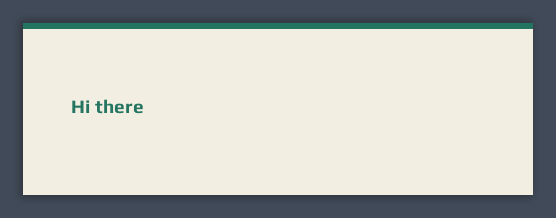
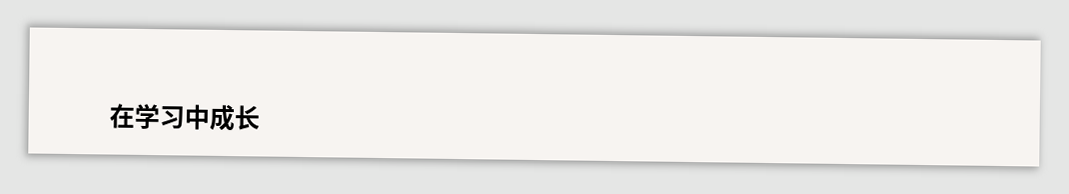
[71,99,145,114] Hi there -> [109,103,260,132] 在学习中成长

